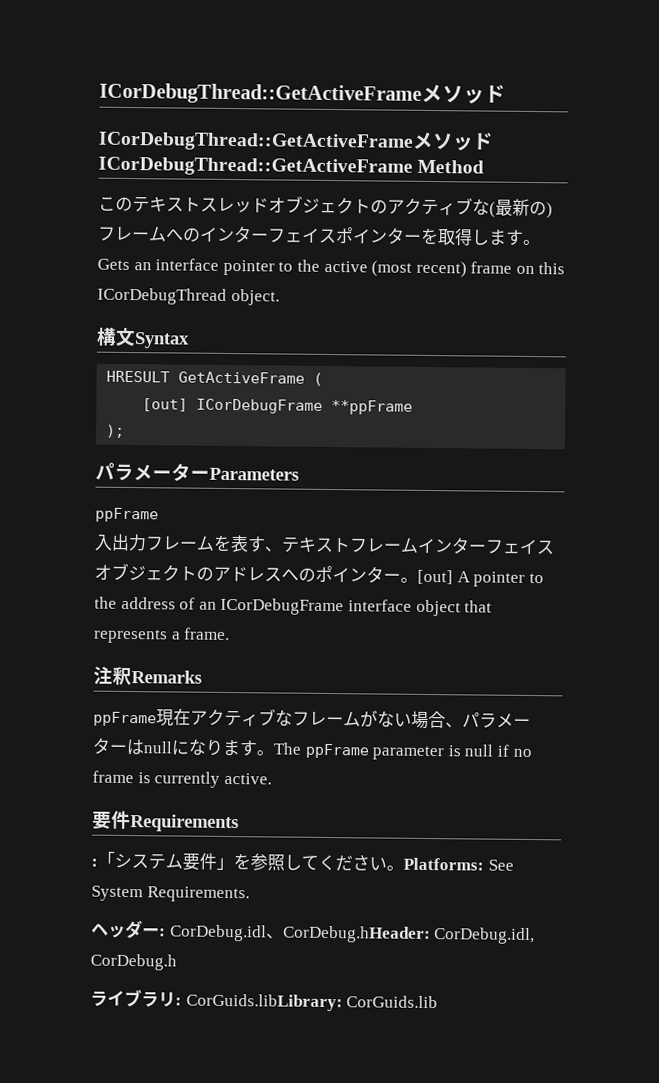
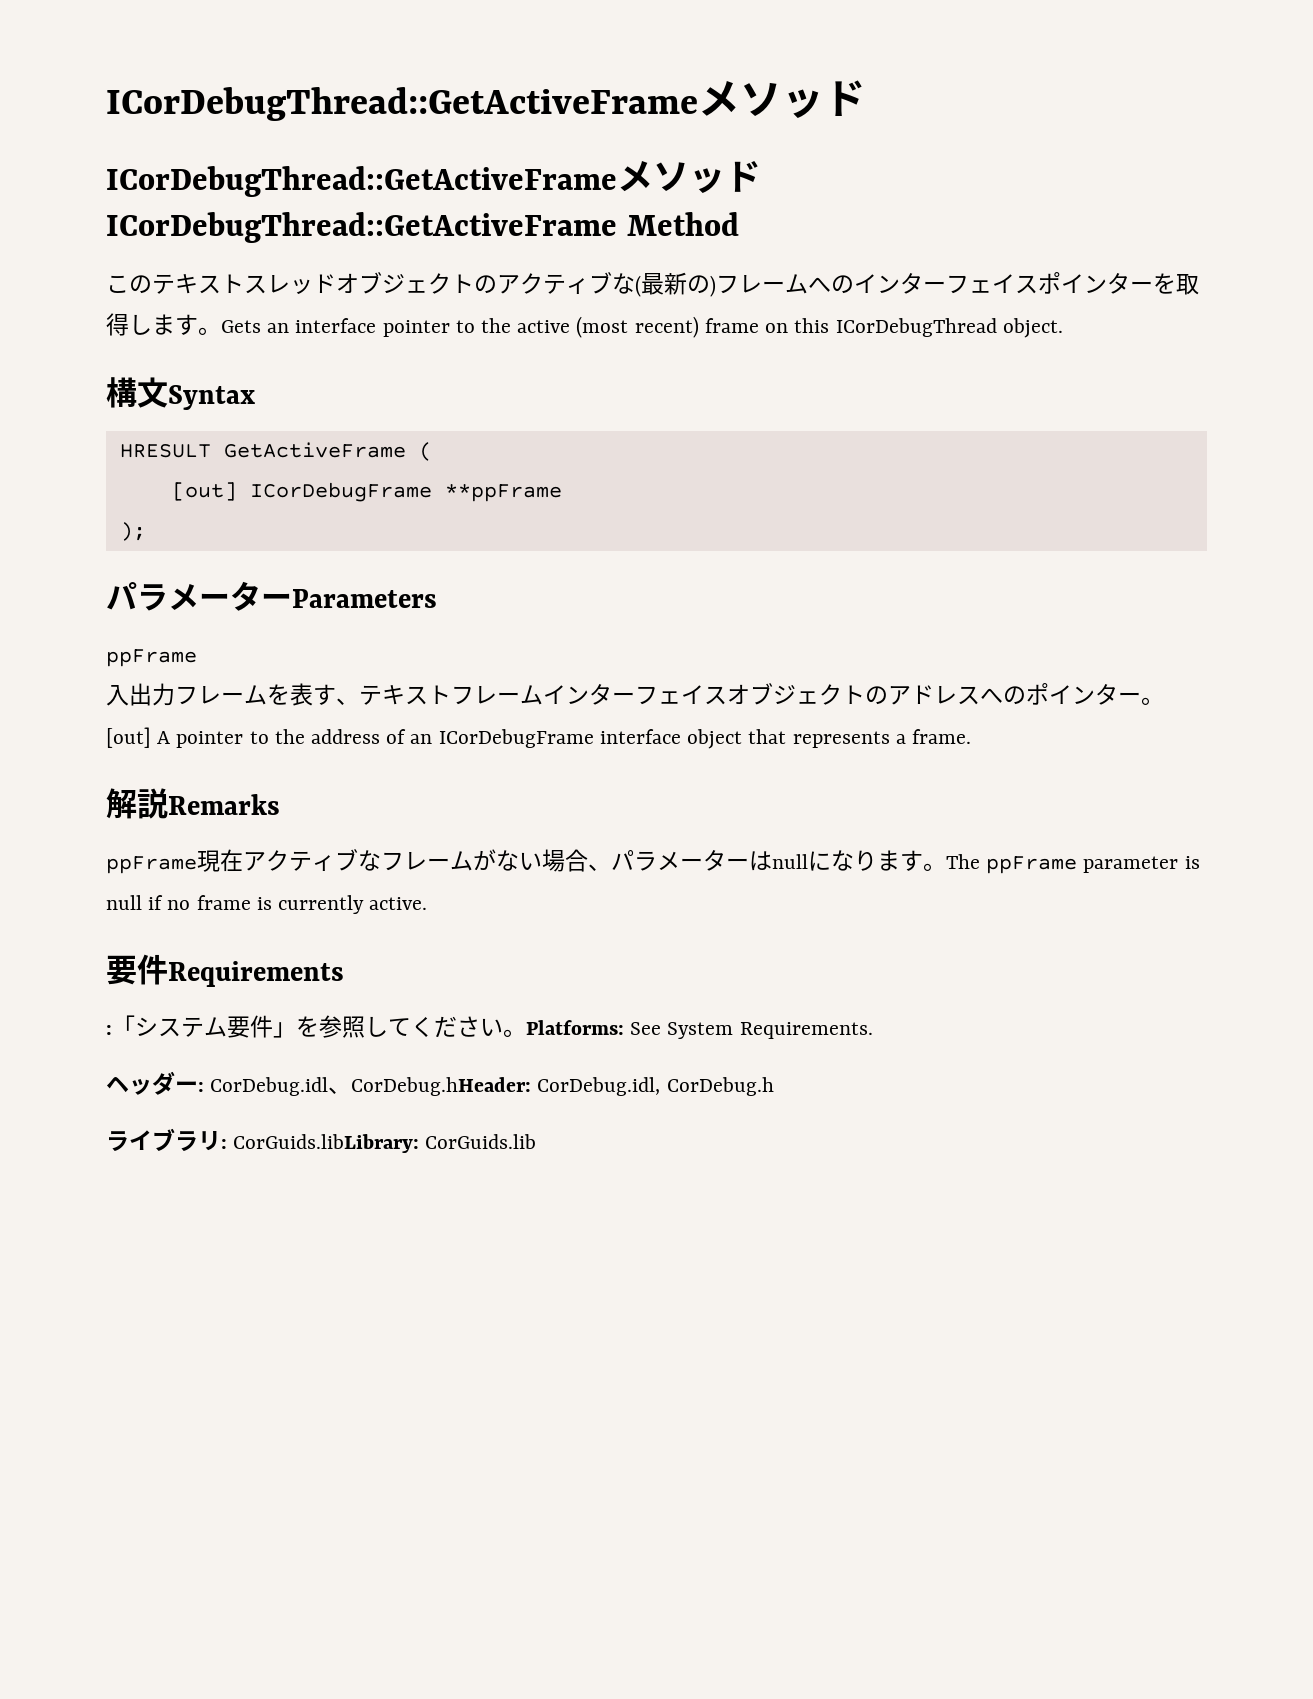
[93,666,132,686] 注釈 -> [106,788,168,819] 解説

